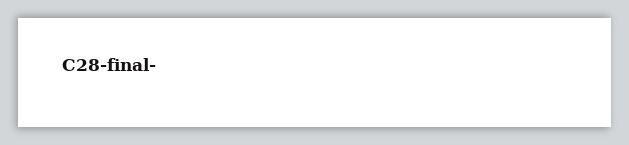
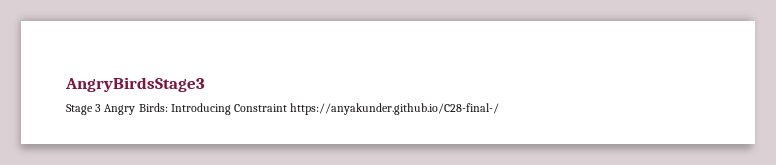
[62,58,156,71] C28-final- -> [65,77,205,92] [66,103,500,115] AngryBirdsStage3 // Stage 3 Angry Birds: Introducing Constraint https://anyakunder.github.io/C28-final-/

